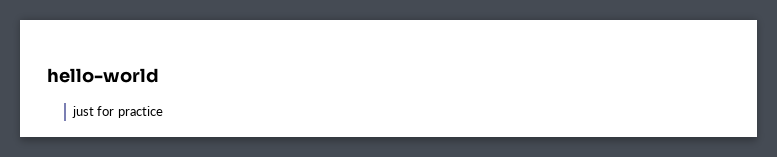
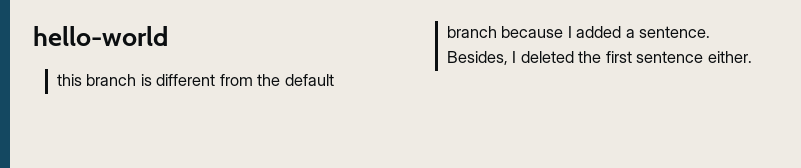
[71,106,163,118] just for practice -> [56,74,334,86] [446,26,711,38] [446,51,752,65] this branch is different from the default branch because I added a sentence. Besides, I deleted the first sentence either.

